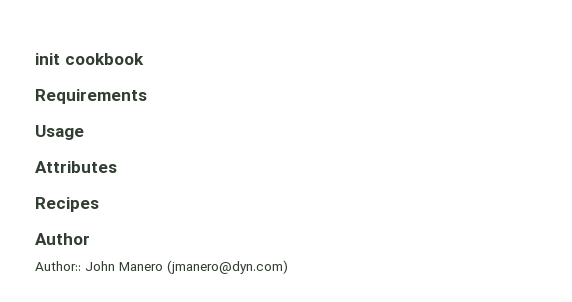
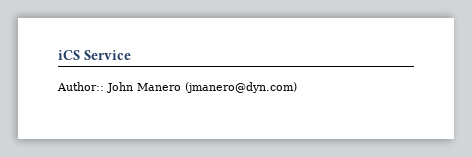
[35,53,144,65] [35,89,147,104] [35,125,84,140] [35,161,117,173] [35,197,99,212] [35,233,90,245] init cookbook // Requirements // Usage // Attributes // Recipes // Author -> [58,50,131,60] iCS Service

